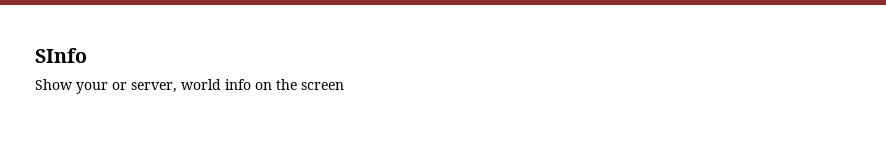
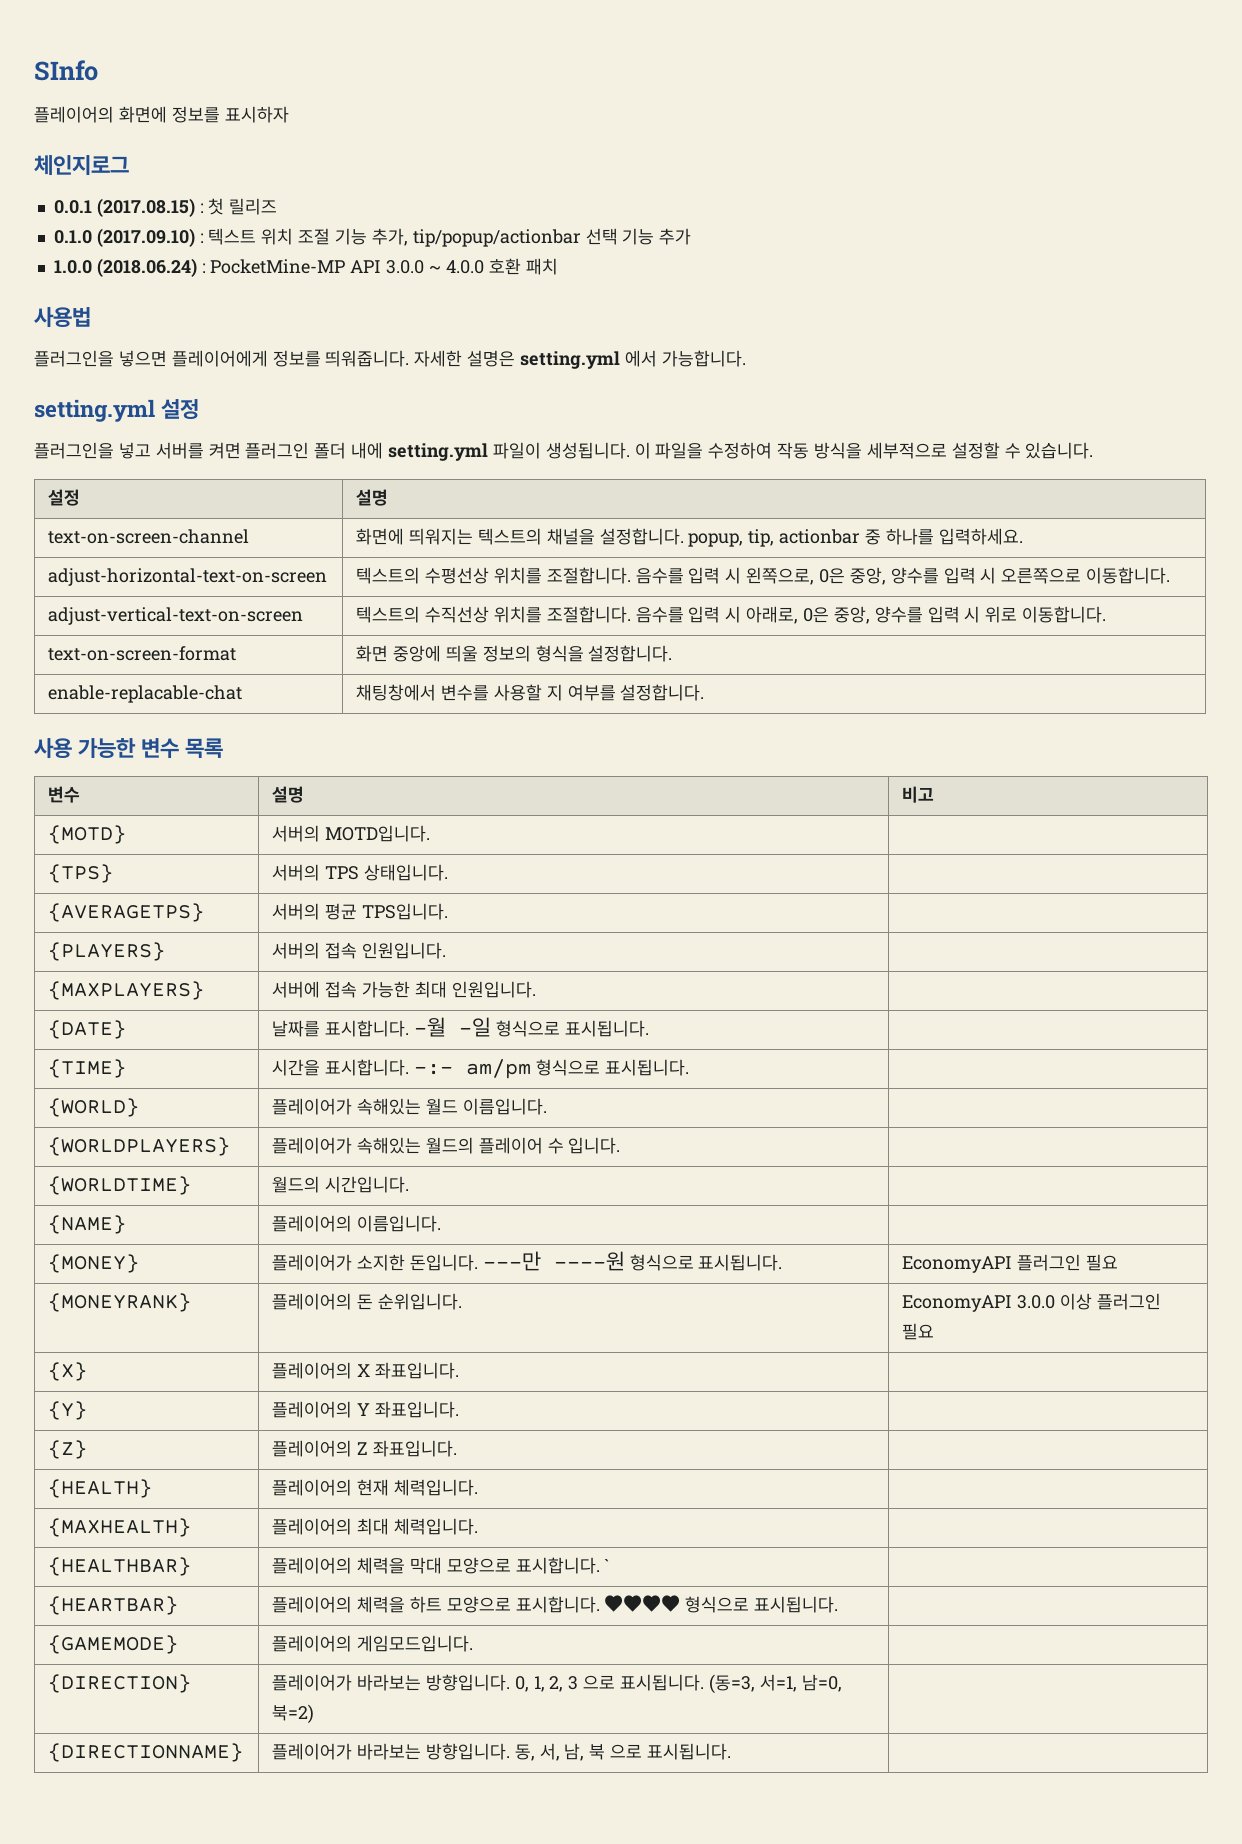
[35,79,344,94] Show your or server, world info on the screen -> [34,106,289,123] [34,155,129,176] [53,198,278,217] [53,228,692,247] [53,258,558,277] [34,307,91,328] [34,350,746,369] [34,399,200,422] [34,442,1094,461] [48,489,81,506] [356,489,389,506] [48,529,250,544] [356,528,1023,547] [48,568,328,586] [356,567,1171,585] [48,607,304,625] [356,606,1107,624] [48,646,237,661] [356,645,673,662] [48,685,243,703] [356,684,705,701] [34,738,224,759] [48,786,81,803] [272,786,305,803] [902,786,935,803] [48,825,127,844] [272,825,430,842] [48,864,114,883] [272,864,448,881] [48,903,205,922] [272,903,448,920] [48,942,166,961] [272,942,446,959] [48,981,205,1000] [272,981,536,998] [48,1020,127,1039] [272,1017,649,1037] [48,1059,127,1078] [272,1059,689,1079] [48,1098,140,1117] [272,1098,547,1115] [48,1137,231,1156] [272,1137,621,1154] [48,1176,192,1195] [272,1176,409,1193] [48,1215,127,1234] [272,1215,441,1232] [48,1254,140,1273] [272,1251,783,1271] [902,1254,1118,1273] [48,1293,192,1312] [272,1293,462,1310] [902,1293,1161,1312] [902,1323,935,1340] [48,1362,88,1381] [272,1362,459,1379] [48,1401,88,1420] [272,1401,459,1418] [48,1440,88,1459] [272,1440,457,1457] [48,1479,153,1498] [272,1479,478,1496] [48,1518,192,1537] [272,1518,478,1535] [48,1557,192,1576] [272,1557,610,1574] [48,1596,179,1615] [272,1595,839,1613] [48,1635,179,1654] [272,1635,473,1652] [48,1674,192,1693] [272,1674,842,1694] [272,1704,315,1724] [48,1743,244,1762] [272,1743,732,1761] 플레이어의 화면에 정보를 표시하자 // 체인지로그 // 0.0.1 (2017.08.15) : 첫 릴리즈 // 0.1.0 (2017.09.10) : 텍스트 위치 조절 기능 추가, tip/popup/actionbar 선택 기능 추가 // 1.0.0 (2018.06.24) : PocketMine-MP API 3.0.0 ~ 4.0.0 호환 패치 // 사용법 // 플러그인을 넣으면 플레이어에게 정보를 띄워줍니다. 자세한 설명은 setting.yml 에서 가능합니다. // setting.yml 설정 // 플러그인을 넣고 서버를 켜면 플러그인 폴더 내에 setting.yml 파일이 생성됩니다. 이 파일을 수정하여 작동 방식을 세부적으로 설정할 수 있습니다. // 설정 | 설명 // text-on-screen-channel | 화면에 띄워지는 텍스트의 채널을 설정합니다. popup, tip, actionbar 중 하나를 입력하세요. // adjust-horizontal-text-on-screen | 텍스트의 수평선상 위치를 조절합니다. 음수를 입력 시 왼쪽으로, 0은 중앙, 양수를 입력 시 오른쪽으로 이동합니다. // adjust-vertical-text-on-screen | 텍스트의 수직선상 위치를 조절합니다. 음수를 입력 시 아래로, 0은 중앙, 양수를 입력 시 위로 이동합니다. // text-on-screen-format | 화면 중앙에 띄울 정보의 형식을 설정합니다. // enable-replacable-chat | 채팅창에서 변수를 사용할 지 여부를 설정합니다. // 사용 가능한 변수 목록 // 변수 | 설명 | 비고 // {MOTD} | 서버의 MOTD입니다. | // {TPS} | 서버의 TPS 상태입니다. | // {AVERAGETPS} | 서버의 평균 TPS입니다. | // {PLAYERS} | 서버의 접속 인원입니다. | // {MAXPLAYERS} | 서버에 접속 가능한 최대 인원입니다. | // {DATE} | 날짜를 표시합니다. -월 -일 형식으로 표시됩니다. | // {TIME} | 시간을 표시합니다. -:- am/pm 형식으로 표시됩니다. | // {WORLD} | 플레이어가 속해있는 월드 이름입니다. | // {WORLDPLAYERS} | 플레이어가 속해있는 월드의 플레이어 수 입니다. | // {WORLDTIME} | 월드의 시간입니다. | // {NAME} | 플레이어의 이름입니다. | // {MONEY} | 플레이어가 소지한 돈입니다. ---만 ----원 형식으로 표시됩니다. | EconomyAPI 플러그인 필요 // {MONEYRANK} | 플레이어의 돈 순위입니다. | EconomyAPI 3.0.0 이상 플러그인 필요 // {X} | 플레이어의 X 좌표입니다. | // {Y} | 플레이어의 Y 좌표입니다. | // {Z} | 플레이어의 Z 좌표입니다. | // {HEALTH} | 플레이어의 현재 체력입니다. | // {MAXHEALTH} | 플레이어의 최대 체력입니다. | // {HEALTHBAR} | 플레이어의 체력을 막대 모양으로 표시합니다. ` | // {HEARTBAR} | 플레이어의 체력을 하트 모양으로 표시합니다. ♥♥♥♥ 형식으로 표시됩니다. | // {GAMEMODE} | 플레이어의 게임모드입니다. | // {DIRECTION} | 플레이어가 바라보는 방향입니다. 0, 1, 2, 3 으로 표시됩니다. (동=3, 서=1, 남=0, 북=2) | // {DIRECTIONNAME} | 플레이어가 바라보는 방향입니다. 동, 서, 남, 북 으로 표시됩니다. |

